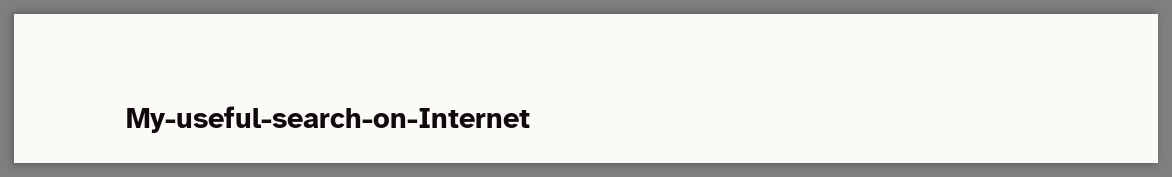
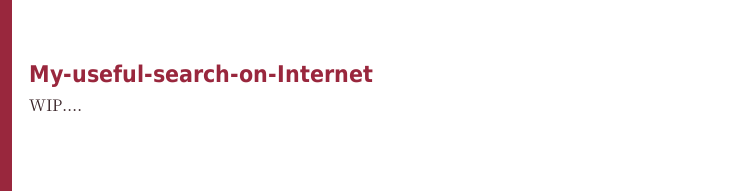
(530, 119) none -> [29,99,82,111] // WIP....

